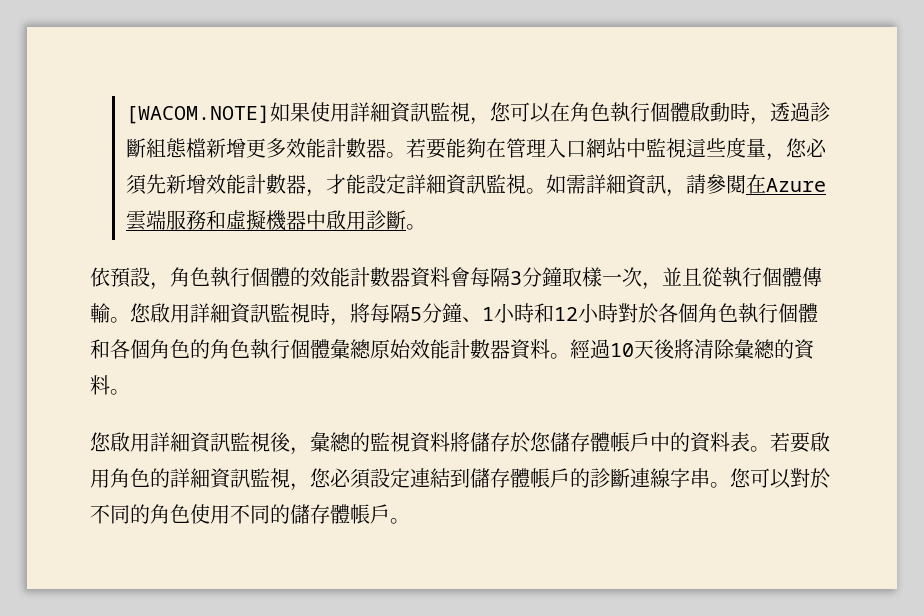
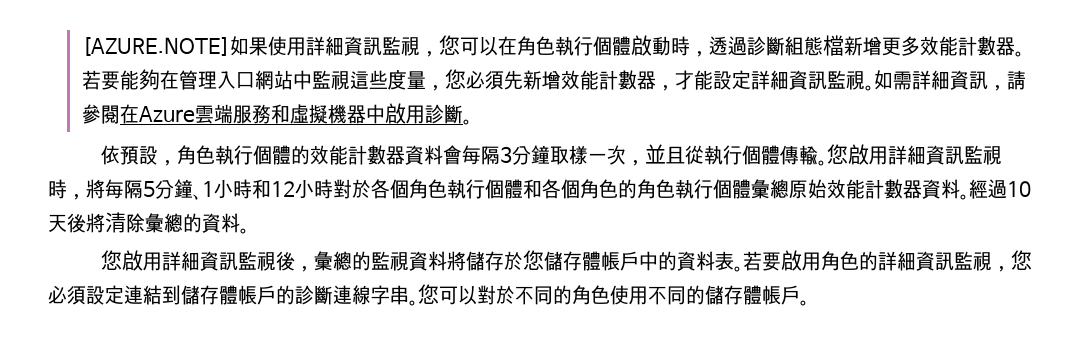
[125,105,270,124] [WACOM.NOTE] -> [81,37,230,56] [AZURE.NOTE]

